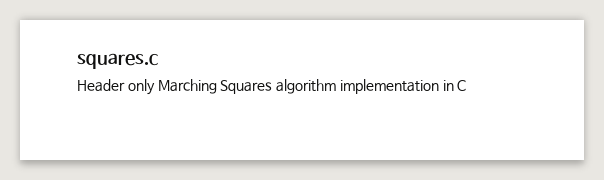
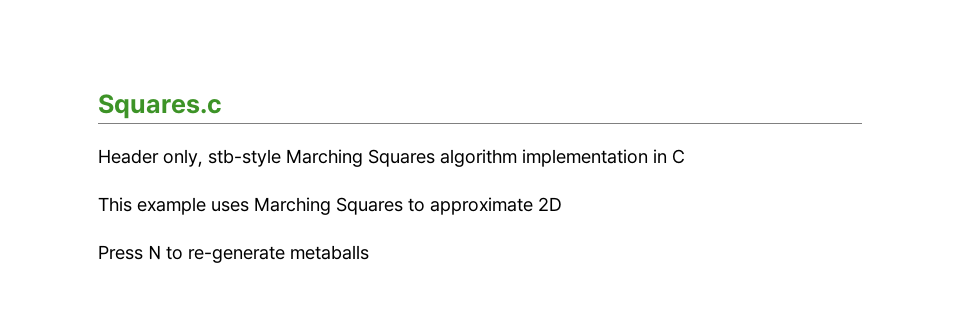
[77,53,158,69] squares.c -> [98,94,222,119] Squares.c
[127,79,155,95] only -> [163,149,281,167] only, stb-style
(467, 85) none -> [98,197,562,215] [98,245,369,263] // This example uses Marching Squares to approximate 2D // Press N to re-generate metaballs

